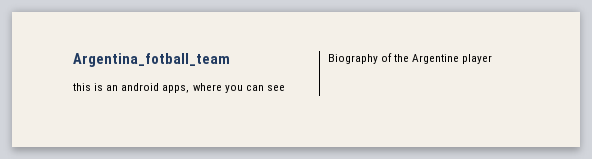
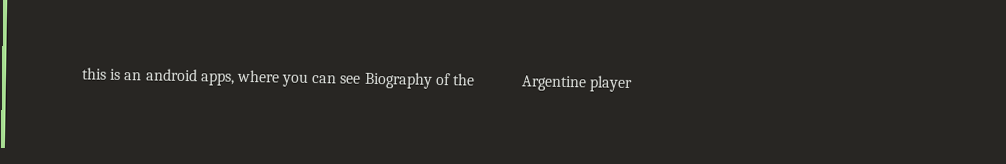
[73,53,230,67] Argentina_fotball_team // -> (81, 73) none

